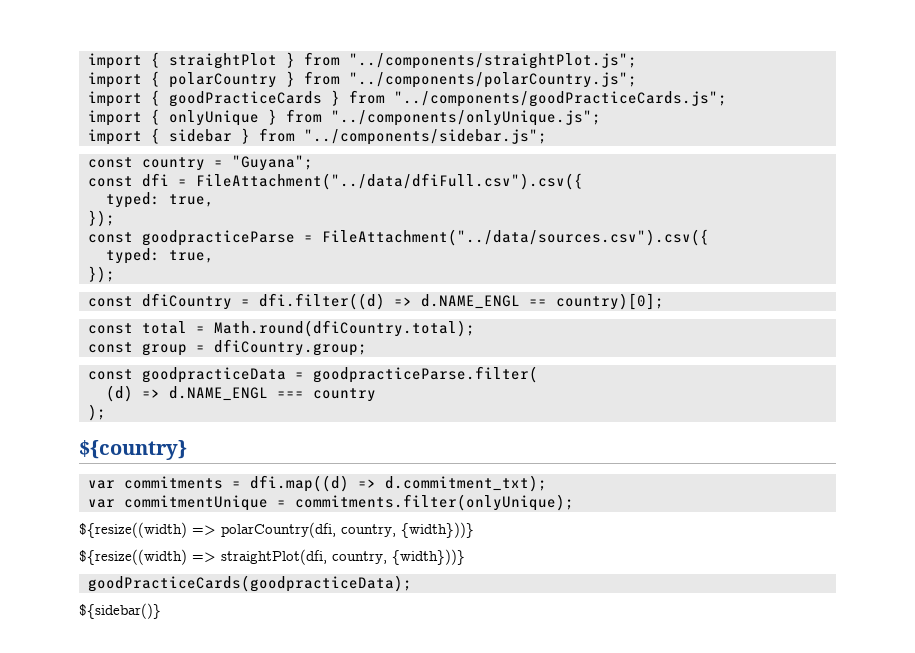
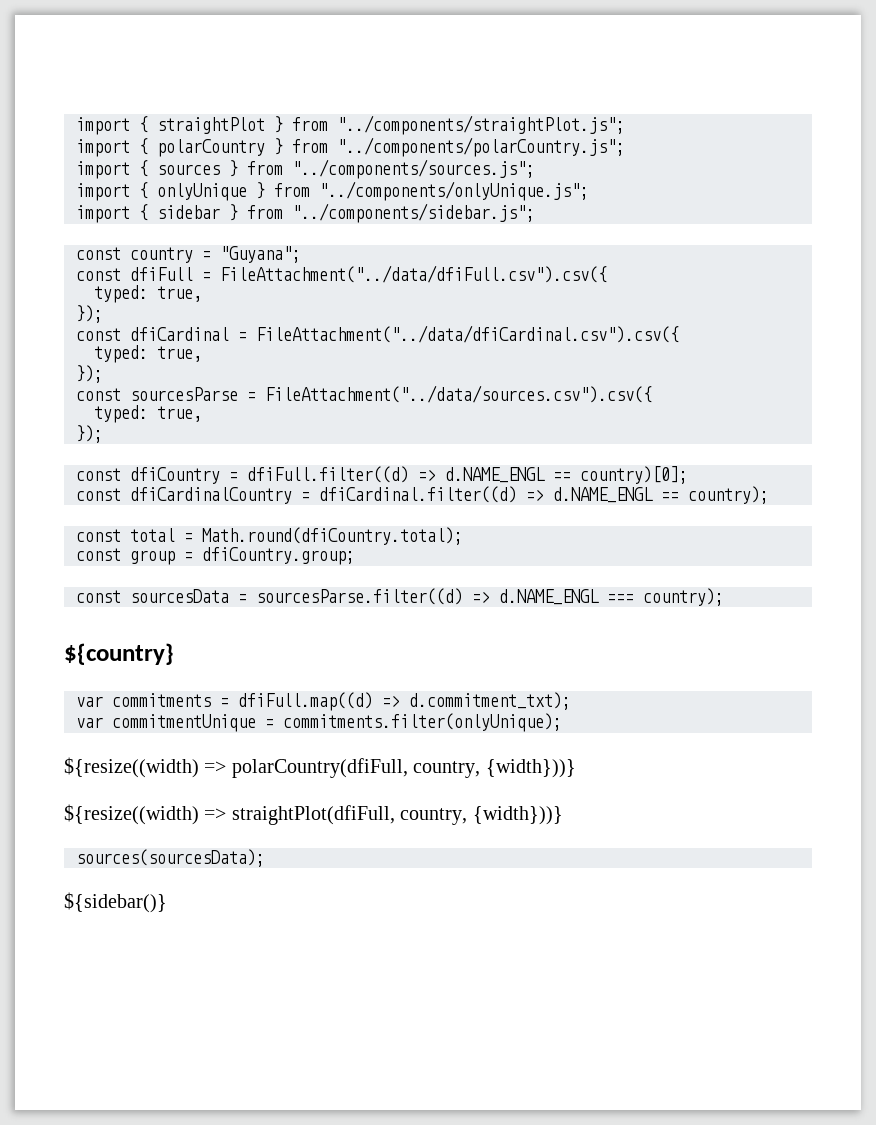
[169,90,727,107] goodPracticeCards } from "../components/goodPracticeCards.js"; -> [157,159,535,179] sources } from "../components/sources.js";
[142,173,169,187] dfi -> [130,267,193,281] dfiFull
[142,230,295,246] goodpracticeParse -> [130,325,679,343] [94,345,202,363] [76,365,103,383] [76,387,238,401] dfiCardinal = FileAttachment("../data/dfiCardinal.csv").csv({ // typed: true, // }); // const sourcesParse
[259,293,385,310] dfi.filter((d) -> [247,466,409,483] dfiFull.filter((d)
(664, 301) none -> [76,486,769,504] // const dfiCardinalCountry = dfiCardinal.filter((d) => d.NAME_ENGL == country);
[142,366,538,383] [106,385,133,402] goodpracticeData = goodpracticeParse.filter( // (d) -> [130,588,463,605] sourcesData = sourcesParse.filter((d)
[313,388,376,402] [88,404,106,421] country // ); -> [643,588,724,606] country);
[250,475,349,492] dfi.map((d) -> [238,692,373,711] dfiFull.map((d)
[221,522,336,538] polarCountry(dfi, -> [231,758,408,778] polarCountry(dfiFull,
[221,549,465,565] [88,575,412,592] straightPlot(dfi, country, {width}))} // goodPracticeCards(goodpracticeData); -> [231,805,563,825] [76,849,265,867] straightPlot(dfiFull, country, {width}))} // sources(sourcesData);

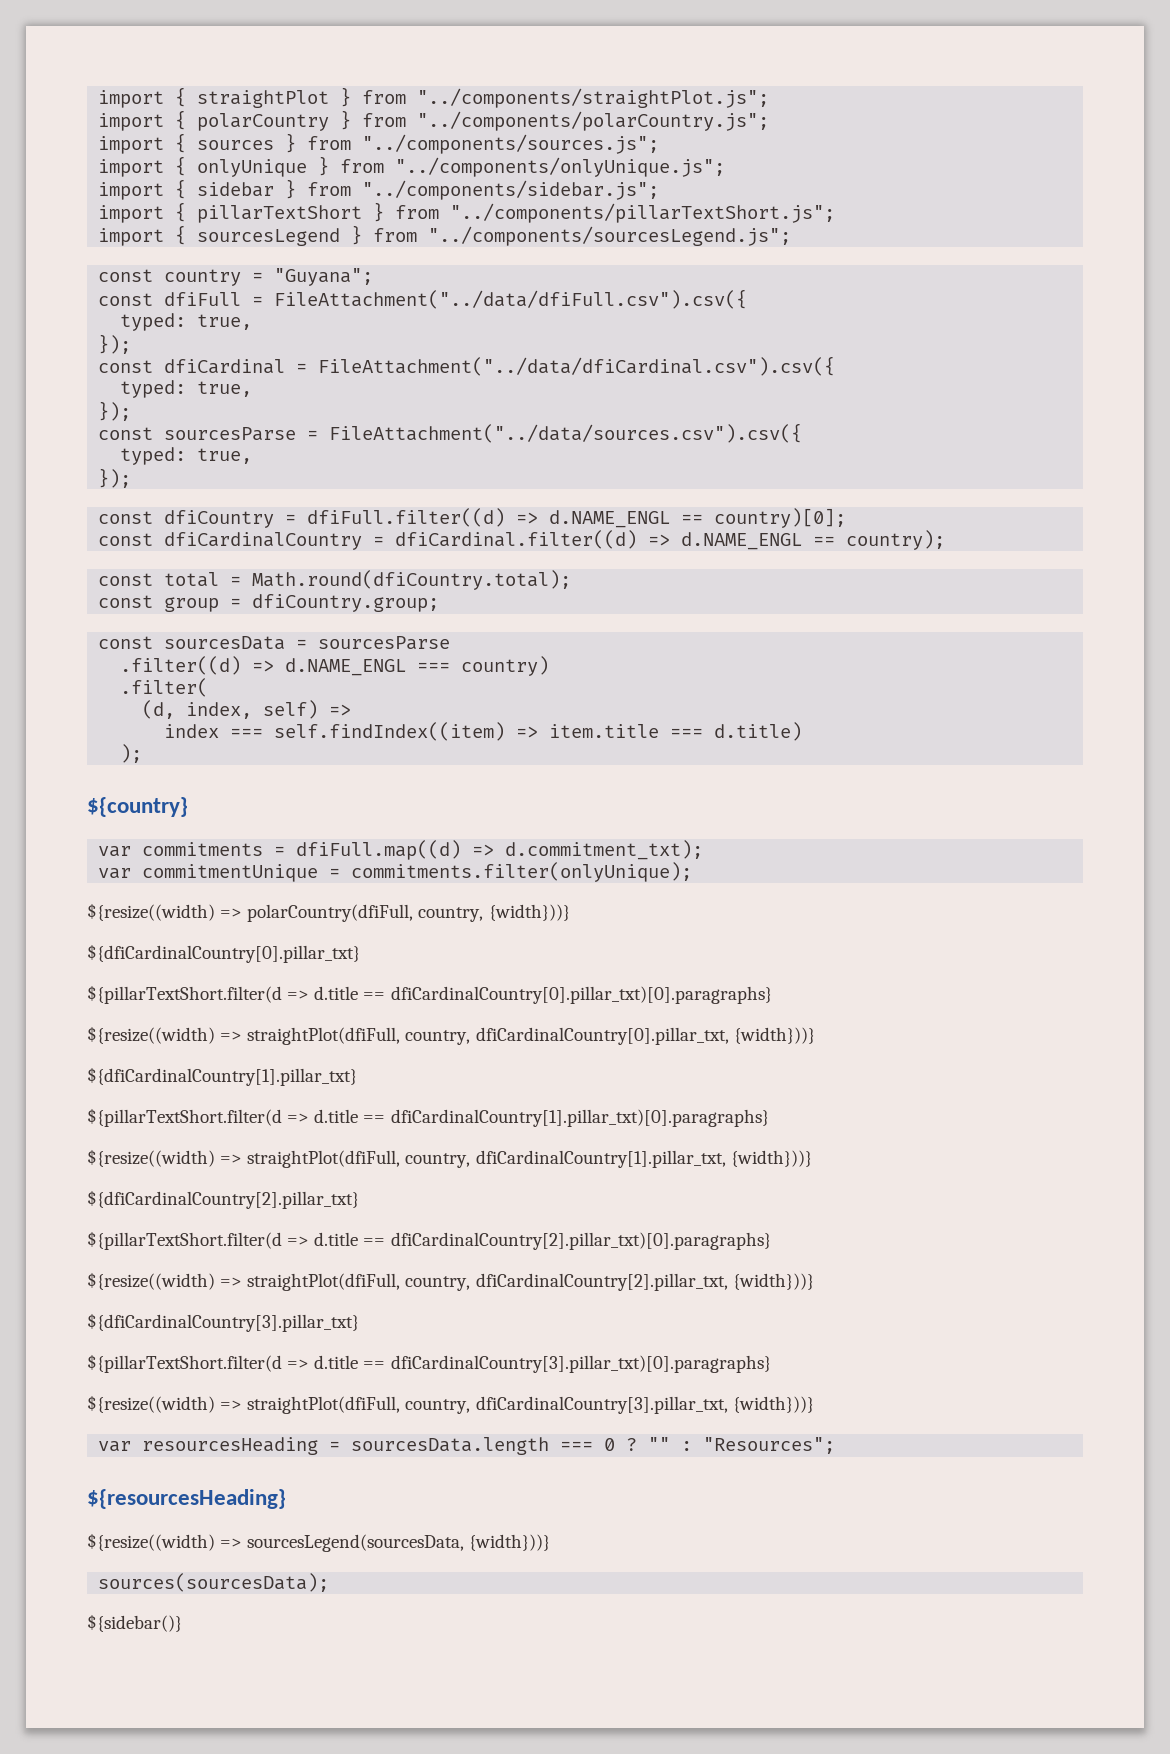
(535, 213) none -> [98,202,836,223] [98,225,792,246] // import { pillarTextShort } from "../components/pillarTextShort.js"; // import { sourcesLegend } from "../components/sourcesLegend.js";
[256,588,463,605] sourcesParse.filter((d) -> [318,636,451,650] [120,656,242,675] sourcesParse // .filter((d)
[643,588,724,606] country); -> [461,656,550,676] [120,678,209,697] [142,700,352,719] [164,722,803,741] [120,744,143,763] country) // .filter( // (d, index, self) => // index === self.findIndex((item) => item.title === d.title) // );
[64,804,468,825] ${resize((width) => straightPlot(dfiFull, country, -> [87,944,360,963] [87,985,772,1004] [87,1026,815,1045] [87,1067,357,1086] [87,1108,769,1127] [87,1149,812,1168] [87,1190,359,1209] [87,1231,771,1250] [87,1272,814,1291] [87,1313,359,1332] [87,1354,771,1373] [87,1395,814,1414] [98,1437,836,1455] [87,1489,286,1509] [87,1533,465,1552] ${dfiCardinalCountry[0].pillar_txt} // ${pillarTextShort.filter(d => d.title == dfiCardinalCountry[0].pillar_txt)[0].paragraphs} // ${resize((width) => straightPlot(dfiFull, country, dfiCardinalCountry[0].pillar_txt, {width}))} // ${dfiCardinalCountry[1].pillar_txt} // ${pillarTextShort.filter(d => d.title == dfiCardinalCountry[1].pillar_txt)[0].paragraphs} // ${resize((width) => straightPlot(dfiFull, country, dfiCardinalCountry[1].pillar_txt, {width}))} // ${dfiCardinalCountry[2].pillar_txt} // ${pillarTextShort.filter(d => d.title == dfiCardinalCountry[2].pillar_txt)[0].paragraphs} // ${resize((width) => straightPlot(dfiFull, country, dfiCardinalCountry[2].pillar_txt, {width}))} // ${dfiCardinalCountry[3].pillar_txt} // ${pillarTextShort.filter(d => d.title == dfiCardinalCountry[3].pillar_txt)[0].paragraphs} // ${resize((width) => straightPlot(dfiFull, country, dfiCardinalCountry[3].pillar_txt, {width}))} // var resourcesHeading = sourcesData.length === 0 ? "" : "Resources"; // ${resourcesHeading} // ${resize((width) => sourcesLegend(sourcesData,

